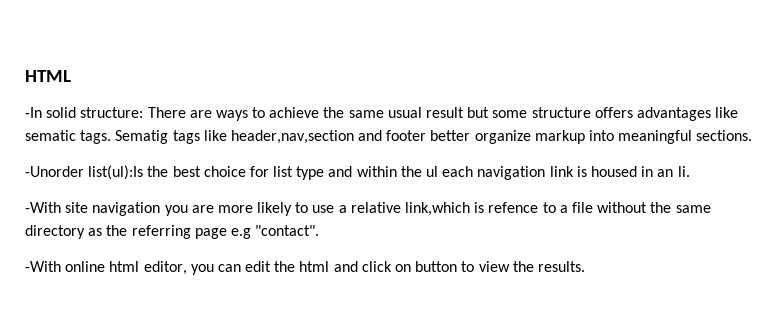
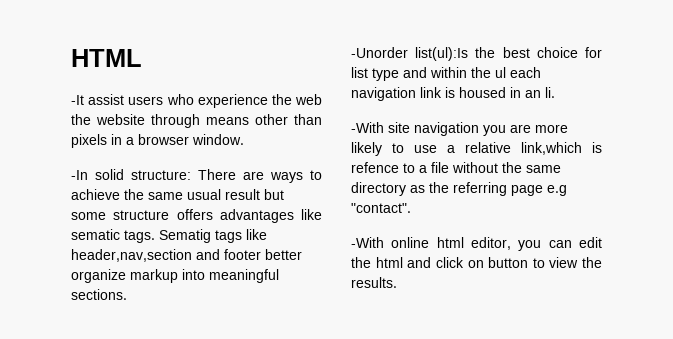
(71, 76) none -> [71,94,322,108] [71,114,322,128] [71,134,244,148] // -It assist users who experience the web the website through means other than pixels in a browser window.

